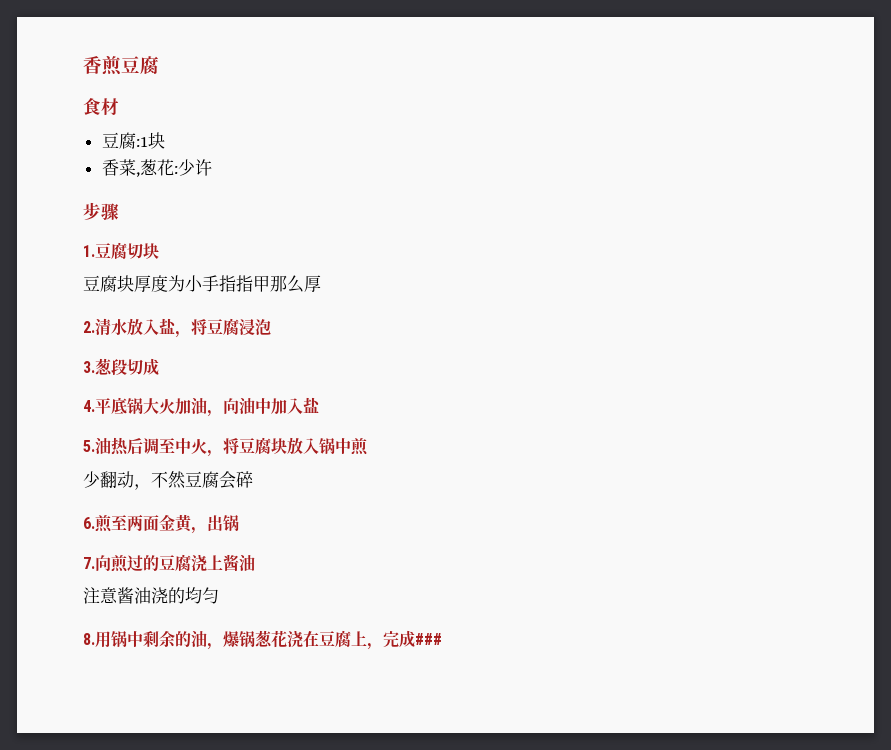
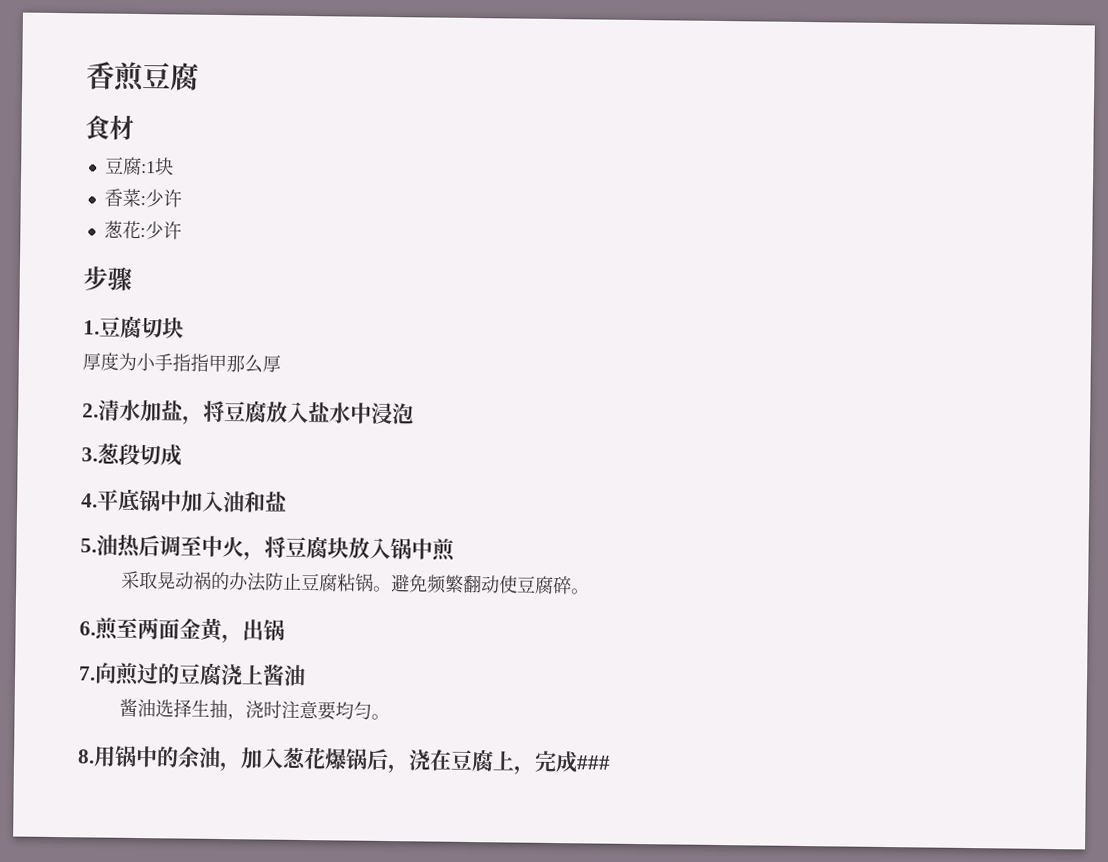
[135,172,140,177] , -> [139,189,182,208] :少许 //
[83,275,134,292] 豆腐块 -> (184, 328) none
[127,318,159,336] 放入 -> [140,400,162,422] 加
(239, 327) none -> [266,401,372,424] 放入盐水中
[143,398,303,417] 大火加油，向油中加入 -> [160,490,266,513] 中加入油和
[83,471,236,490] 少翻动，不然豆腐会 -> [121,570,555,595] 采取晃动祸的办法防止豆腐粘锅。避免频繁翻动使豆腐
(253, 479) none -> [571,588,591,595] 。
[83,587,185,604] 注意酱油浇的 -> [119,698,337,721] 酱油选择生抽，浇时注意要
(219, 595) none -> [371,713,391,721] 。
[143,630,287,650] 剩余的油，爆锅葱花 -> [156,746,409,774] 的余油，加入葱花爆锅后，

